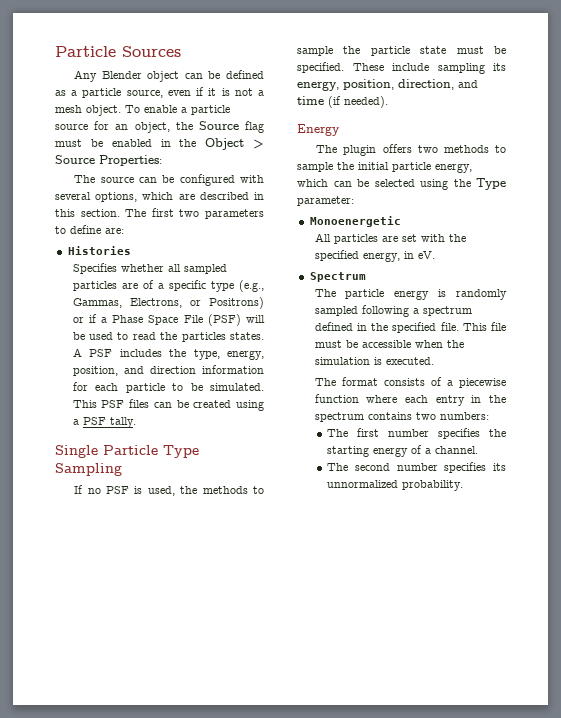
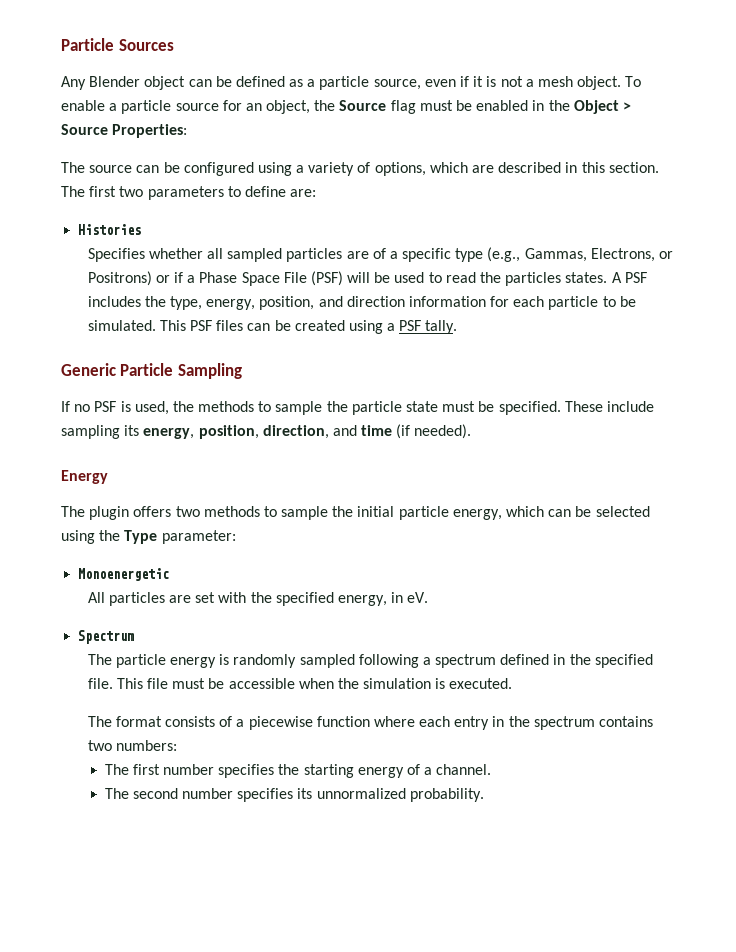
[240,175,264,183] [55,192,91,200] with several -> [257,162,371,176] using a variety of
[55,445,199,458] Single Particle Type -> [61,363,174,376] Generic Particle

